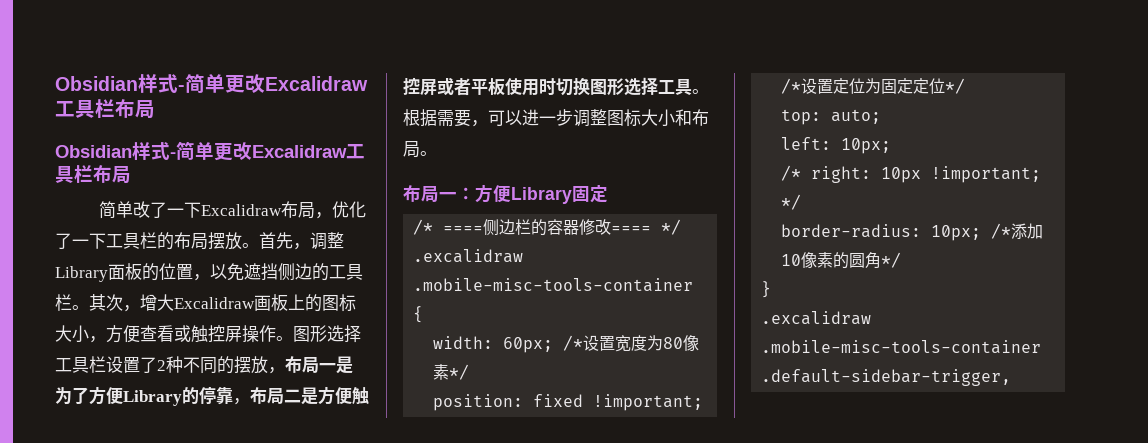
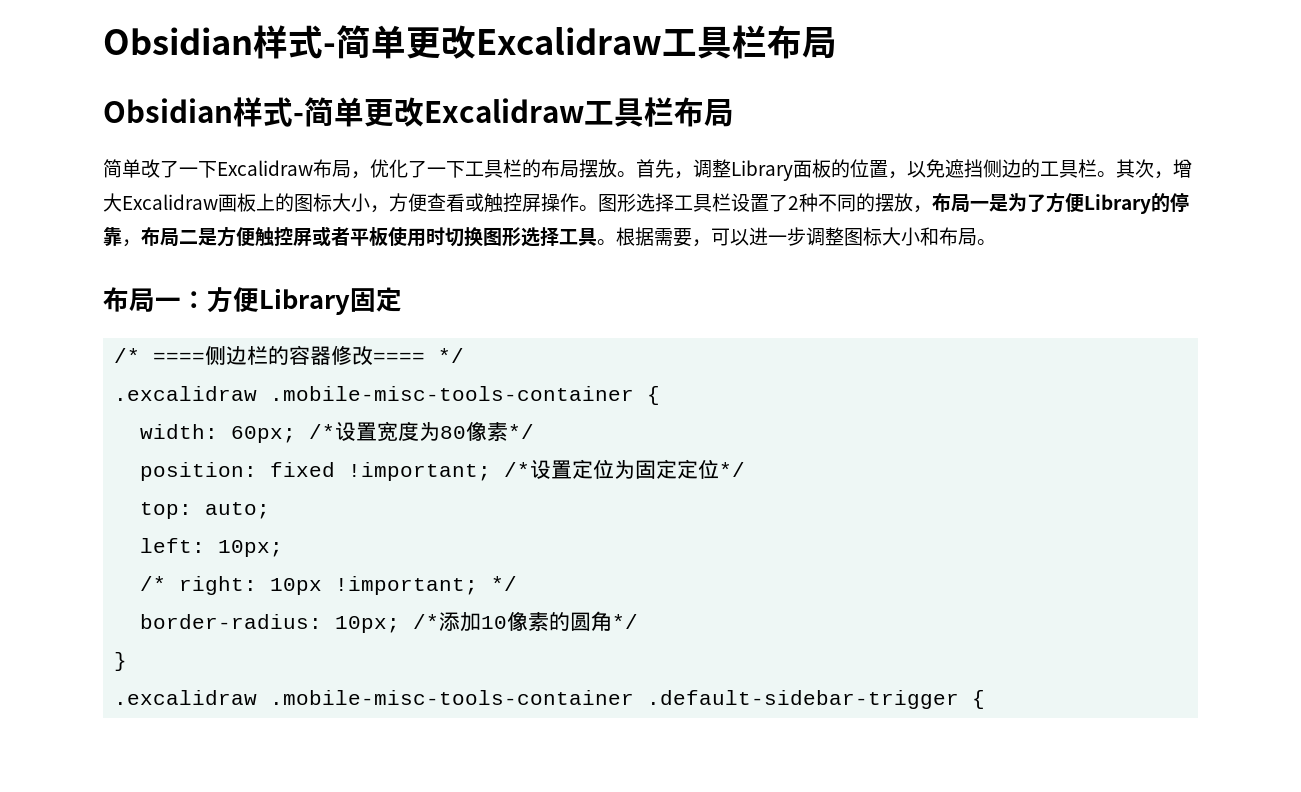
[761,369,1012,386] .default-sidebar-trigger, -> [647,690,986,709] .default-sidebar-trigger {

